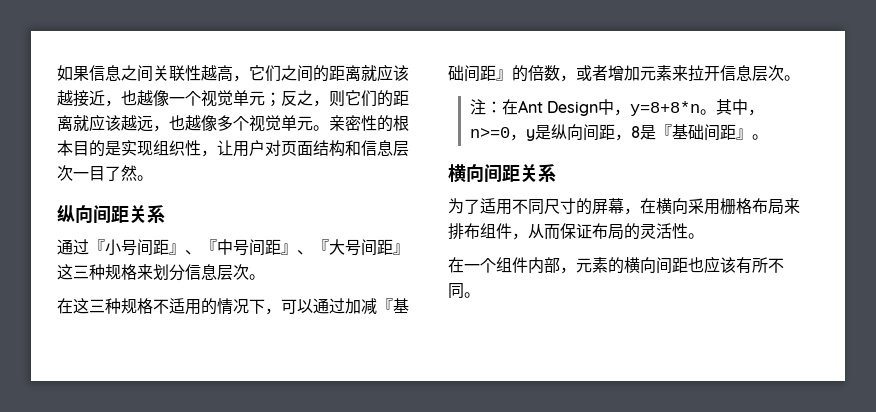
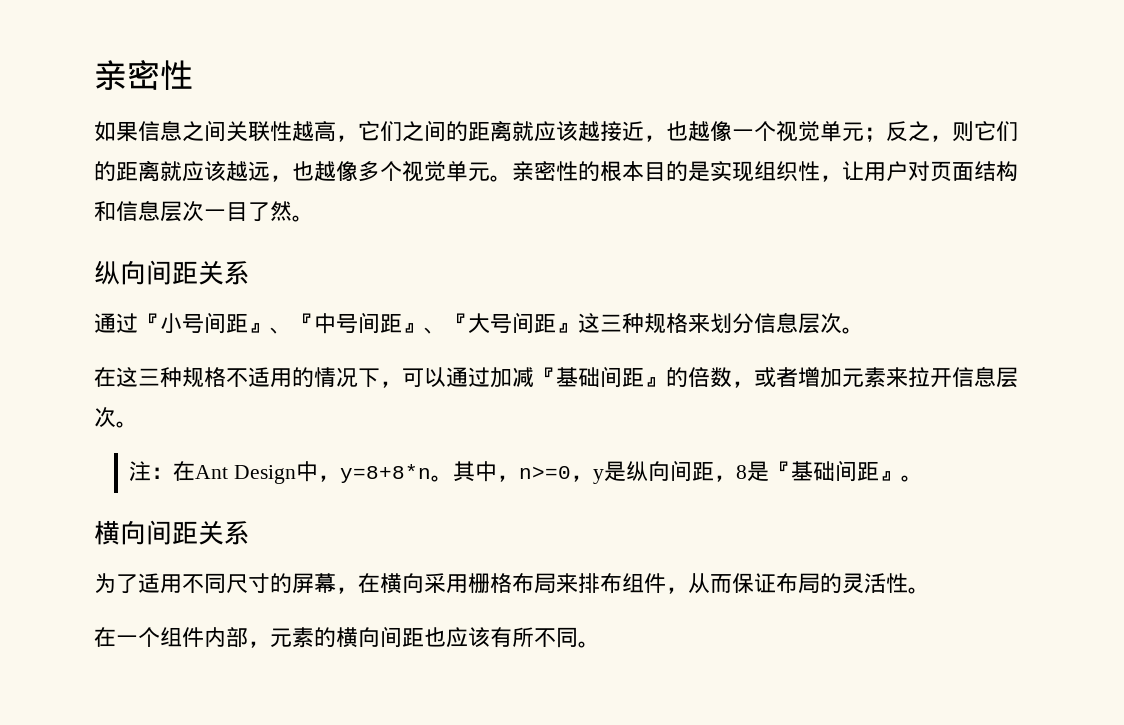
(57, 73) none -> [94,60,193,90] 亲密性 //

